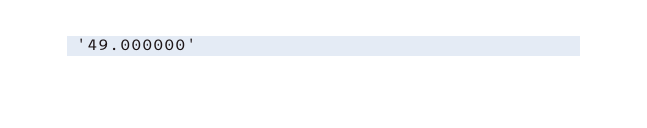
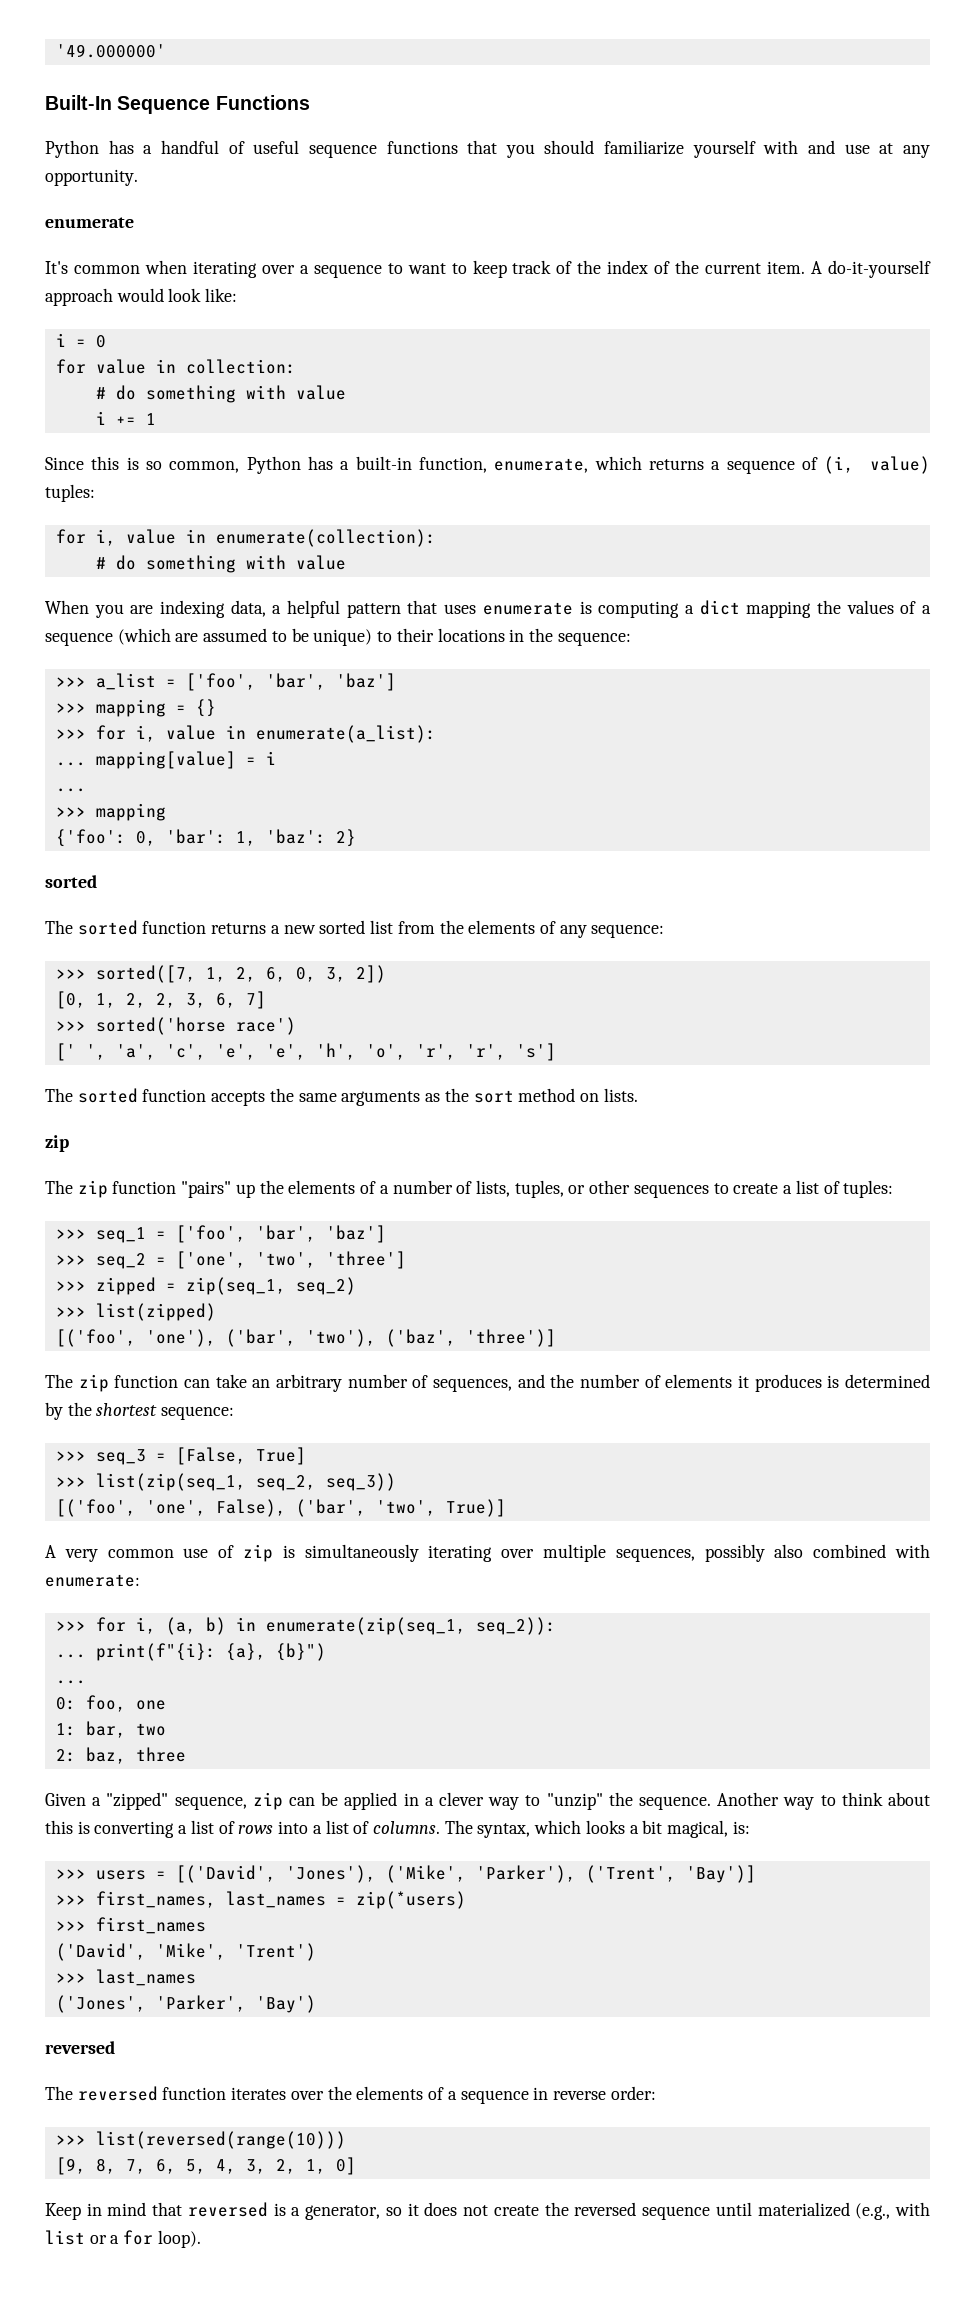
(197, 44) none -> [45,95,310,114] [45,140,930,158] [45,169,138,186] [45,217,134,228] [45,260,932,278] [45,288,238,306] [55,333,106,348] [55,359,296,374] [95,385,346,403] [95,411,156,425] [45,456,930,474] [45,484,95,502] [55,529,436,547] [95,555,346,573] [45,600,932,618] [45,628,631,646] [55,673,396,691] [55,699,216,717] [55,725,436,743] [55,751,276,769] [55,788,86,792] [55,803,166,821] [55,829,356,847] [45,875,97,888] [45,920,665,938] [55,965,386,983] [55,991,266,1009] [55,1017,296,1035] [55,1043,556,1061] [45,1088,638,1106] [45,1135,69,1152] [45,1180,894,1198] [55,1225,386,1243] [55,1251,406,1269] [55,1277,356,1295] [55,1303,216,1321] [55,1329,556,1347] [45,1374,930,1392] [45,1402,235,1420] [55,1447,306,1465] [55,1473,396,1491] [55,1499,506,1517] [45,1544,930,1562] [45,1574,140,1587] [55,1617,556,1635] [55,1643,326,1661] [55,1680,86,1684] [55,1695,166,1712] [55,1721,166,1738] [55,1747,186,1764] [45,1792,931,1810] [45,1820,750,1838] [55,1865,756,1883] [55,1891,466,1909] [55,1917,206,1934] [55,1943,316,1961] [55,1969,196,1986] [55,1995,316,2013] [45,2041,115,2054] [45,2086,656,2104] [55,2131,346,2149] [55,2157,356,2175] [45,2202,930,2220] [45,2230,201,2248] // Built-In Sequence Functions // Python has a handful of useful sequence functions that you should familiarize yourself with and use at any opportunity. // enumerate // It's common when iterating over a sequence to want to keep track of the index of the current item. A do-it-yourself approach would look like: // i = 0 // for value in collection: // # do something with value // i += 1 // Since this is so common, Python has a built-in function, enumerate, which returns a sequence of (i, value) tuples: // for i, value in enumerate(collection): // # do something with value // When you are indexing data, a helpful pattern that uses enumerate is computing a dict mapping the values of a sequence (which are assumed to be unique) to their locations in the sequence: // >>> a_list = ['foo', 'bar', 'baz'] // >>> mapping = {} // >>> for i, value in enumerate(a_list): // ... mapping[value] = i // ... // >>> mapping // {'foo': 0, 'bar': 1, 'baz': 2} // sorted // The sorted function returns a new sorted list from the elements of any sequence: // >>> sorted([7, 1, 2, 6, 0, 3, 2]) // [0, 1, 2, 2, 3, 6, 7] // >>> sorted('horse race') // [' ', 'a', 'c', 'e', 'e', 'h', 'o', 'r', 'r', 's'] // The sorted function accepts the same arguments as the sort method on lists. // zip // The zip function "pairs" up the elements of a number of lists, tuples, or other sequences to create a list of tuples: // >>> seq_1 = ['foo', 'bar', 'baz'] // >>> seq_2 = ['one', 'two', 'three'] // >>> zipped = zip(seq_1, seq_2) // >>> list(zipped) // [('foo', 'one'), ('bar', 'two'), ('baz', 'three')] // The zip function can take an arbitrary number of sequences, and the number of elements it produces is determined by the shortest sequence: // >>> seq_3 = [False, True] // >>> list(zip(seq_1, seq_2, seq_3)) // [('foo', 'one', False), ('bar', 'two', True)] // A very common use of zip is simultaneously iterating over multiple sequences, possibly also combined with enumerate: // >>> for i, (a, b) in enumerate(zip(seq_1, seq_2)): // ... print(f"{i}: {a}, {b}") // ... // 0: foo, one // 1: bar, two // 2: baz, three // Given a "zipped" sequence, zip can be applied in a clever way to "unzip" the sequence. Another way to think about this is converting a list of rows into a list of columns. The syntax, which looks a bit magical, is: // >>> users = [('David', 'Jones'), ('Mike', 'Parker'), ('Trent', 'Bay')] // >>> first_names, last_names = zip(*users) // >>> first_names // ('David', 'Mike', 'Trent') // >>> last_names // ('Jones', 'Parker', 'Bay') // reversed // The reversed function iterates over the elements of a sequence in reverse order: // >>> list(reversed(range(10))) // [9, 8, 7, 6, 5, 4, 3, 2, 1, 0] // Keep in mind that reversed is a generator, so it does not create the reversed sequence until materialized (e.g., with list or a for loop).

